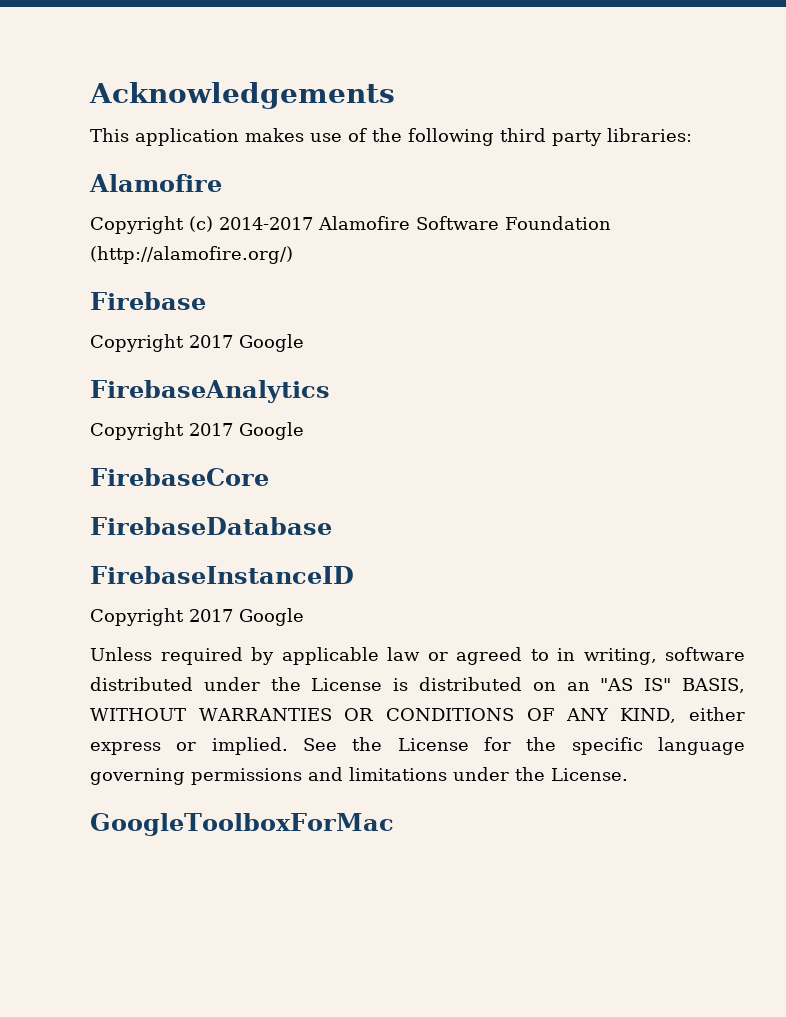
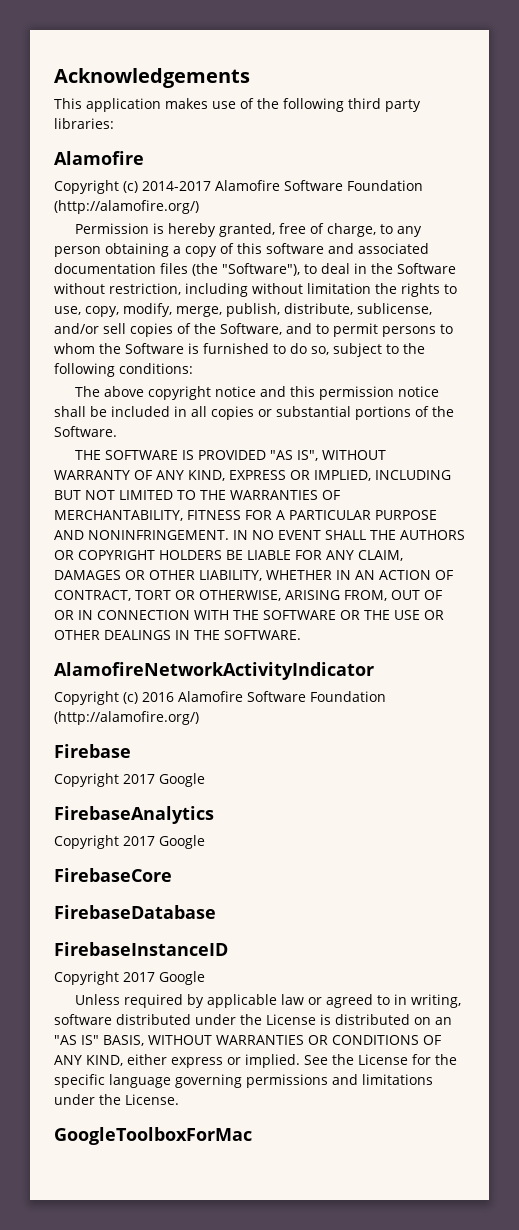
(293, 255) none -> [74,223,422,237] [54,243,429,257] [54,263,456,276] [54,283,457,297] [54,303,432,317] [54,323,453,337] [54,343,425,357] [54,363,193,377] [74,386,439,400] [54,406,454,420] [54,426,117,437] [74,450,386,461] [54,470,451,481] [54,490,340,500] [54,510,437,521] [54,530,465,540] [54,550,403,561] [54,570,453,581] [54,590,442,601] [54,610,444,620] [54,630,301,640] [54,662,374,680] [54,691,386,705] [54,711,199,725] // Permission is hereby granted, free of charge, to any person obtaining a copy of this software and associated documentation files (the "Software"), to deal in the Software without restriction, including without limitation the rights to use, copy, modify, merge, publish, distribute, sublicense, and/or sell copies of the Software, and to permit persons to whom the Software is furnished to do so, subject to the following conditions: // The above copyright notice and this permission notice shall be included in all copies or substantial portions of the Software. // THE SOFTWARE IS PROVIDED "AS IS", WITHOUT WARRANTY OF ANY KIND, EXPRESS OR IMPLIED, INCLUDING BUT NOT LIMITED TO THE WARRANTIES OF MERCHANTABILITY, FITNESS FOR A PARTICULAR PURPOSE AND NONINFRINGEMENT. IN NO EVENT SHALL THE AUTHORS OR COPYRIGHT HOLDERS BE LIABLE FOR ANY CLAIM, DAMAGES OR OTHER LIABILITY, WHETHER IN AN ACTION OF CONTRACT, TORT OR OTHERWISE, ARISING FROM, OUT OF OR IN CONNECTION WITH THE SOFTWARE OR THE USE OR OTHER DEALINGS IN THE SOFTWARE. // AlamofireNetworkActivityIndicator // Copyright (c) 2016 Alamofire Software Foundation (http://alamofire.org/)

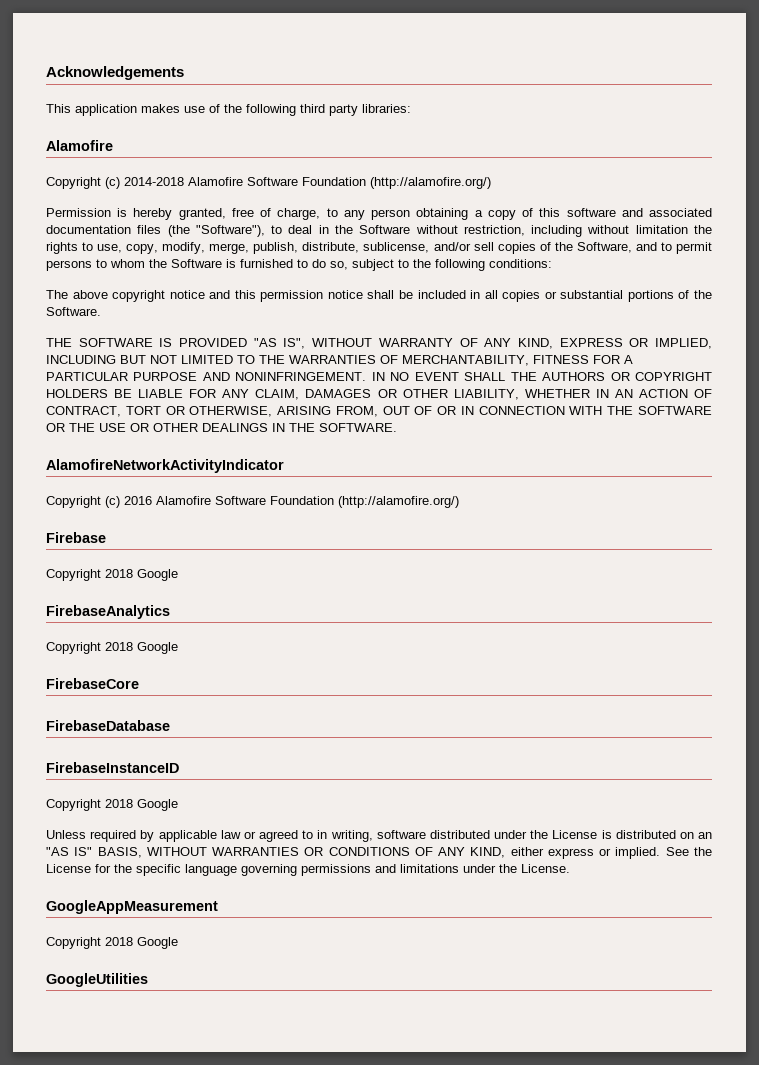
[142,181,211,191] 2014-2017 -> [124,177,184,186] 2014-2018
[123,774,155,784] 2017 -> [105,569,133,578] 2018
[123,836,155,846] 2017 -> [105,642,133,651] 2018
[123,972,155,982] 2017 -> [105,799,133,808] 2018
[54,1127,252,1145] GoogleToolboxForMac -> [46,900,218,914] [46,937,178,949] [46,973,148,987] GoogleAppMeasurement // Copyright 2018 Google // GoogleUtilities

